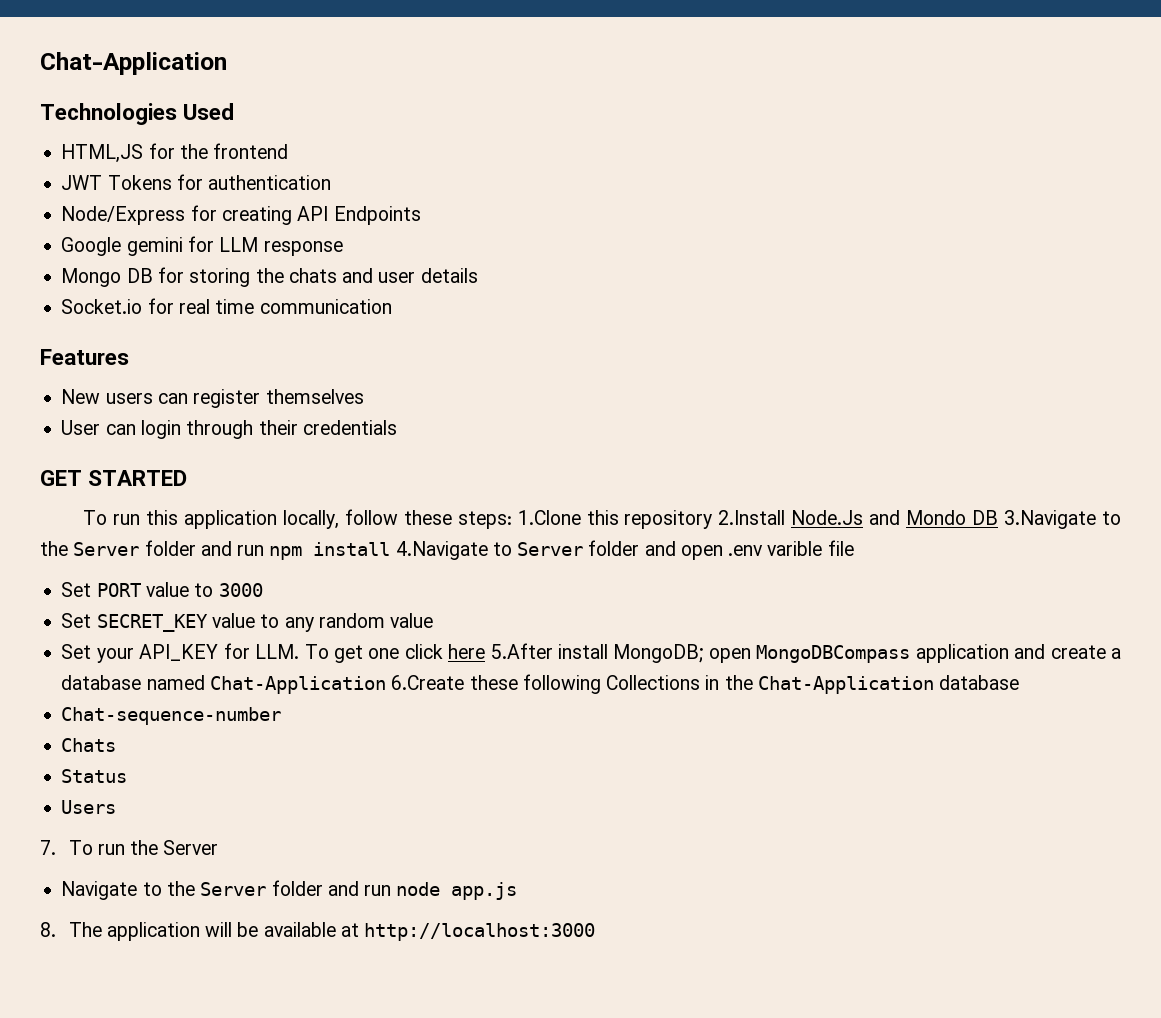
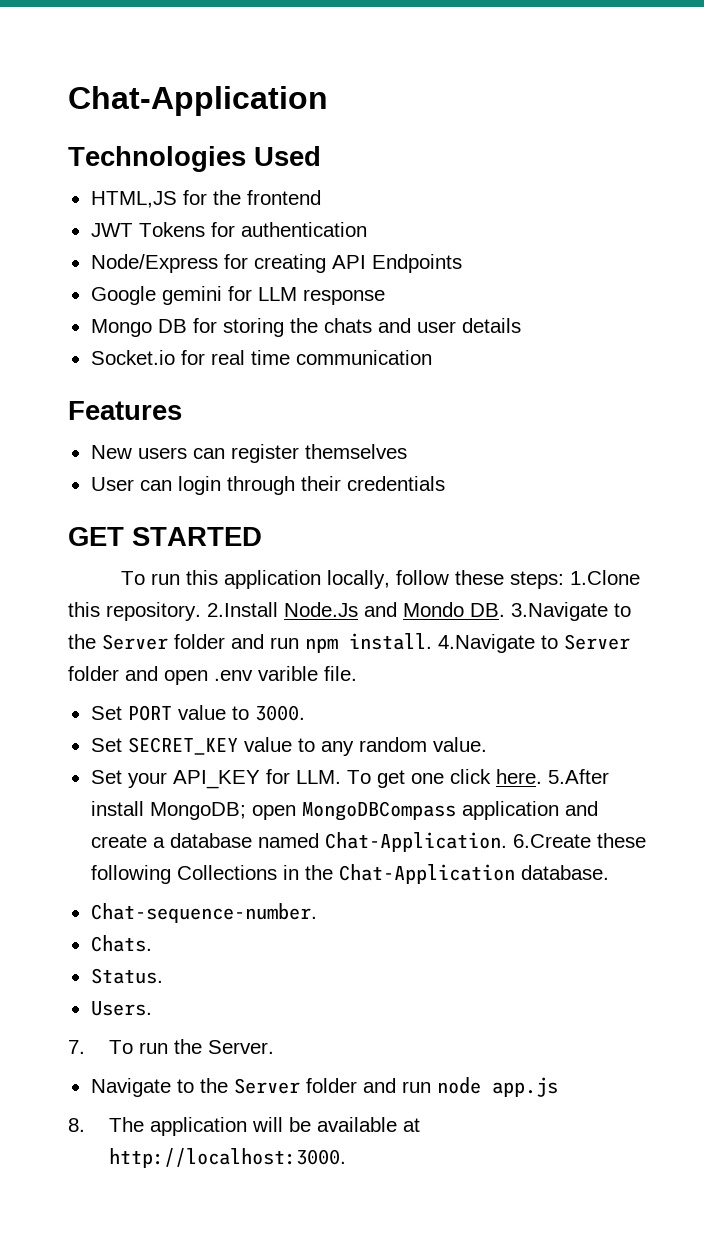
[624,510,713,529] repository -> [106,602,201,621] repository.
[972,510,999,525] DB -> [470,603,505,617] DB.
[313,542,391,556] install -> [349,633,432,650] install.
[827,540,854,556] file -> [324,666,357,681] file.
[218,583,263,597] 3000 -> [254,705,305,721] 3000.
[390,613,434,628] value -> [432,737,487,752] value.
[448,644,486,659] here -> [495,769,542,784] here.
[209,676,386,694] Chat-Application -> [324,832,507,852] Chat-Application.
[939,675,1020,690] [61,707,282,725] [61,738,117,752] [61,769,128,783] [61,800,117,814] database // Chat-sequence-number // Chats // Status // Users -> [520,865,609,880] [90,903,317,923] [90,935,152,952] [90,968,163,984] [90,1001,152,1016] database. // Chat-sequence-number. // Chats. // Status. // Users.
[163,840,219,855] Server -> [207,1040,274,1054] Server.
[364,923,596,941] http://localhost:3000 -> [108,1148,346,1168] http://localhost:3000.

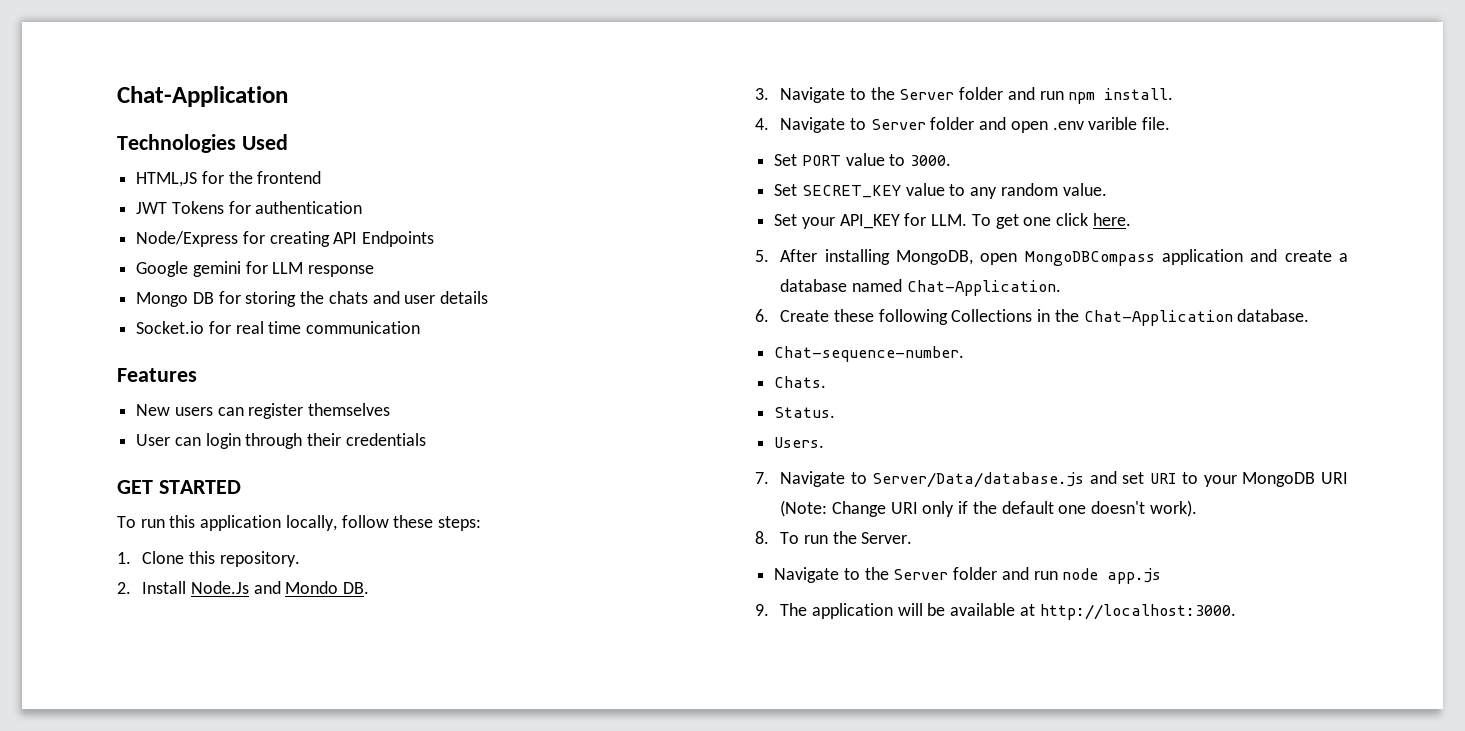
[569,570,640,585] 1.Clone -> [117,551,185,564] // 1. Clone
[207,602,278,617] 2.Install -> [117,581,187,594] // 2. Install
[511,602,608,621] 3.Navigate -> [755,87,846,103] // 3. Navigate
[438,634,535,653] 4.Navigate -> [755,117,846,133] // 4. Navigate
[547,769,609,784] [90,801,246,820] 5.After install MongoDB; -> [755,249,973,265] // 5. After installing MongoDB,
[512,834,591,848] 6.Create -> [755,309,830,322] // 6. Create
(85, 1047) none -> [780,471,1348,488] [780,500,1197,517] [755,531,769,544] Navigate to Server/Data/database.js and set URI to your MongoDB URI (Note: Change URI only if the default one doesn't work). // 8.
[68,1118,85,1132] 8. -> [755,604,769,616] 9.

